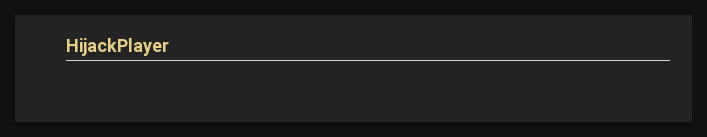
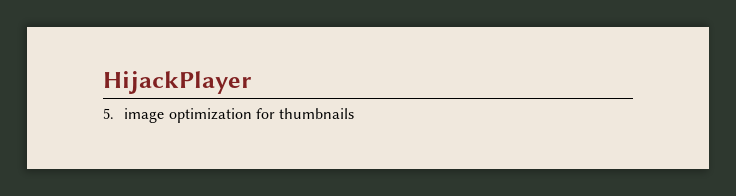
(169, 47) none -> [103,108,355,123] // 5. image optimization for thumbnails

